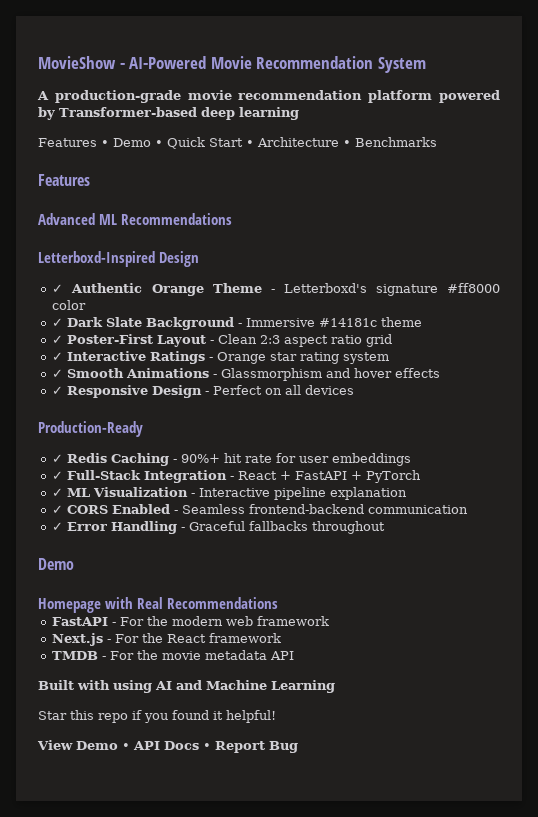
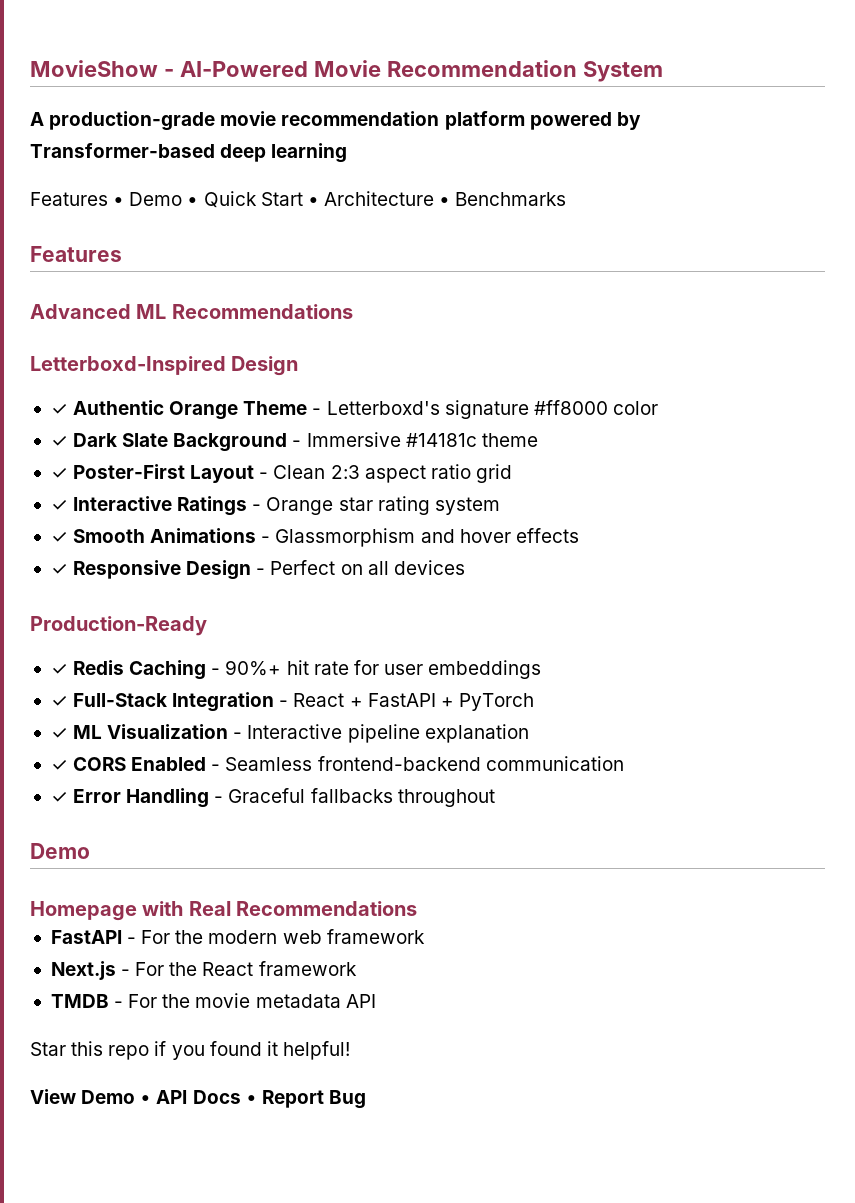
[38,680,335,693] // Built with using AI and Machine Learning -> (376, 1001) none

